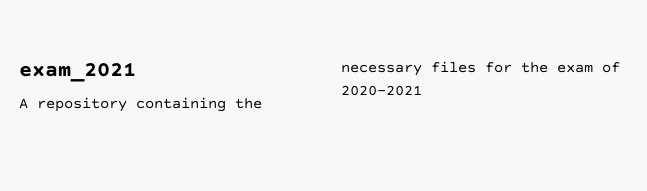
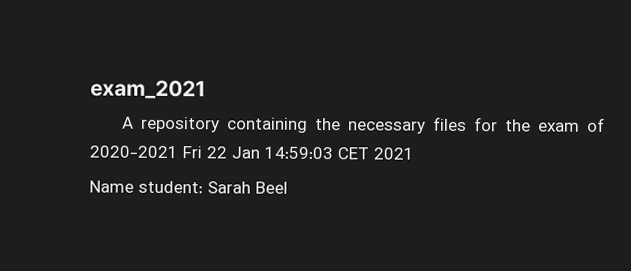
(422, 90) none -> [182,146,414,160] [89,180,288,194] Fri 22 Jan 14:59:03 CET 2021 // Name student: Sarah Beel

